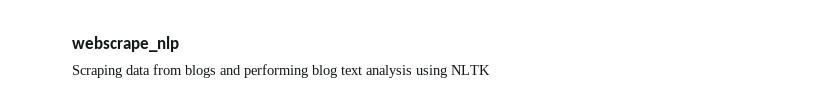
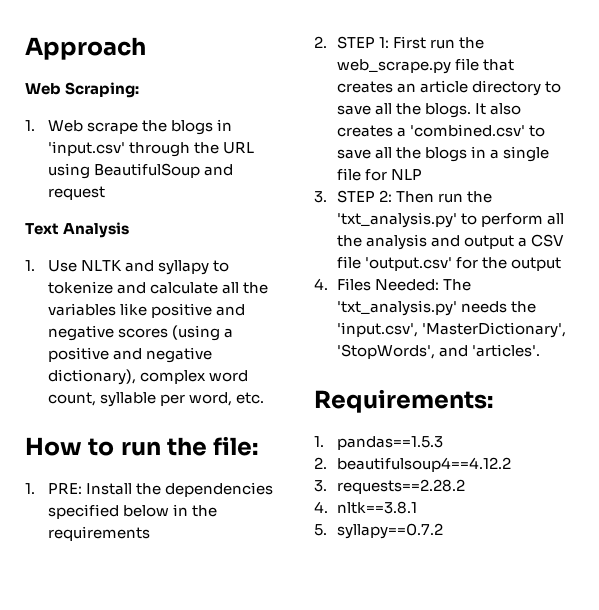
[72,36,179,52] [72,64,490,78] webscrape_nlp // Scraping data from blogs and performing blog text analysis using NLTK -> [25,37,146,60] [25,82,140,98] [25,119,233,135] [47,141,255,157] [47,163,234,179] [47,186,105,200] [25,222,130,238] [25,260,230,275] [47,281,269,294] [47,303,246,318] [47,325,234,341] [47,347,213,363] [47,369,249,385] [47,392,265,407] [25,436,259,456] [25,482,274,497] [47,504,218,519] [47,526,150,541] [314,36,485,49] [336,58,515,74] [336,80,562,96] [336,103,522,118] [336,124,546,137] [336,146,550,162] [336,168,423,181] [314,190,493,203] [336,212,565,228] [336,234,565,250] [336,256,562,271] [314,278,472,291] [336,300,537,316] [336,322,567,338] [336,344,541,359] [314,389,493,413] [314,436,443,450] [314,457,511,472] [314,479,465,494] [314,501,417,514] [314,523,443,539] Approach // Web Scraping: // 1. Web scrape the blogs in 'input.csv' through the URL using BeautifulSoup and request // Text Analysis // 1. Use NLTK and syllapy to tokenize and calculate all the variables like positive and negative scores (using a positive and negative dictionary), complex word count, syllable per word, etc. // How to run the file: // 1. PRE: Install the dependencies specified below in the requirements // 2. STEP 1: First run the web_scrape.py file that creates an article directory to save all the blogs. It also creates a 'combined.csv' to save all the blogs in a single file for NLP // 3. STEP 2: Then run the 'txt_analysis.py' to perform all the analysis and output a CSV file 'output.csv' for the output // 4. Files Needed: The 'txt_analysis.py' needs the 'input.csv', 'MasterDictionary', 'StopWords', and 'articles'. // Requirements: // 1. pandas==1.5.3 // 2. beautifulsoup4==4.12.2 // 3. requests==2.28.2 // 4. nltk==3.8.1 // 5. syllapy==0.7.2

